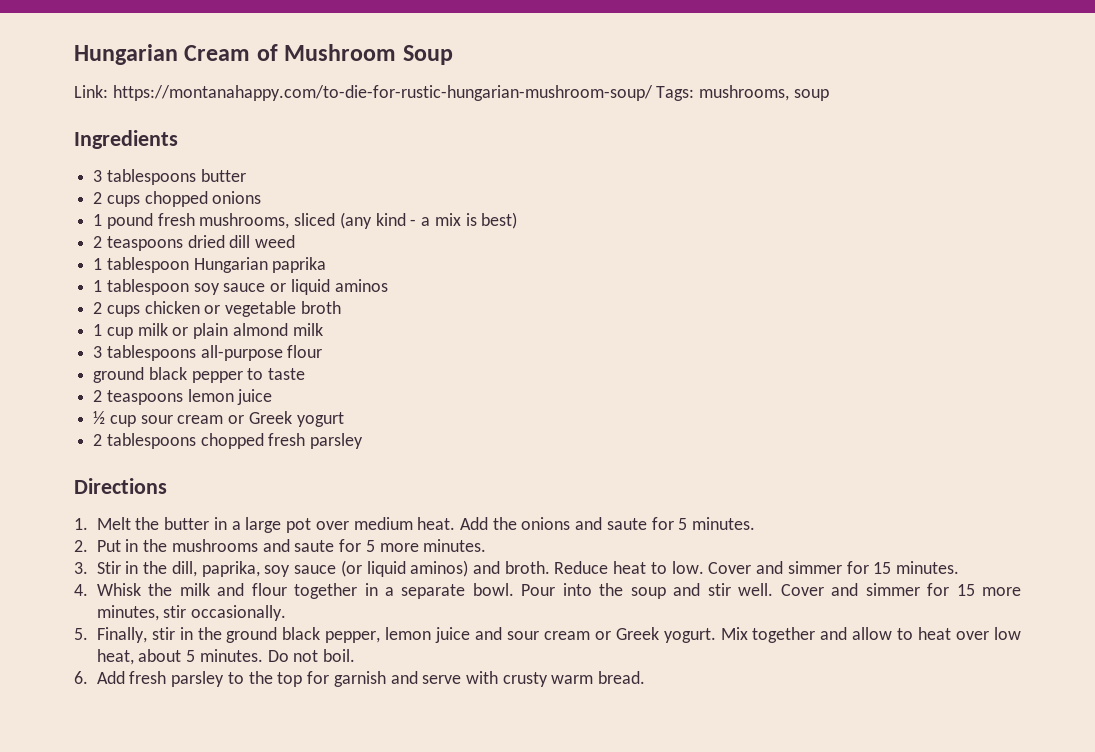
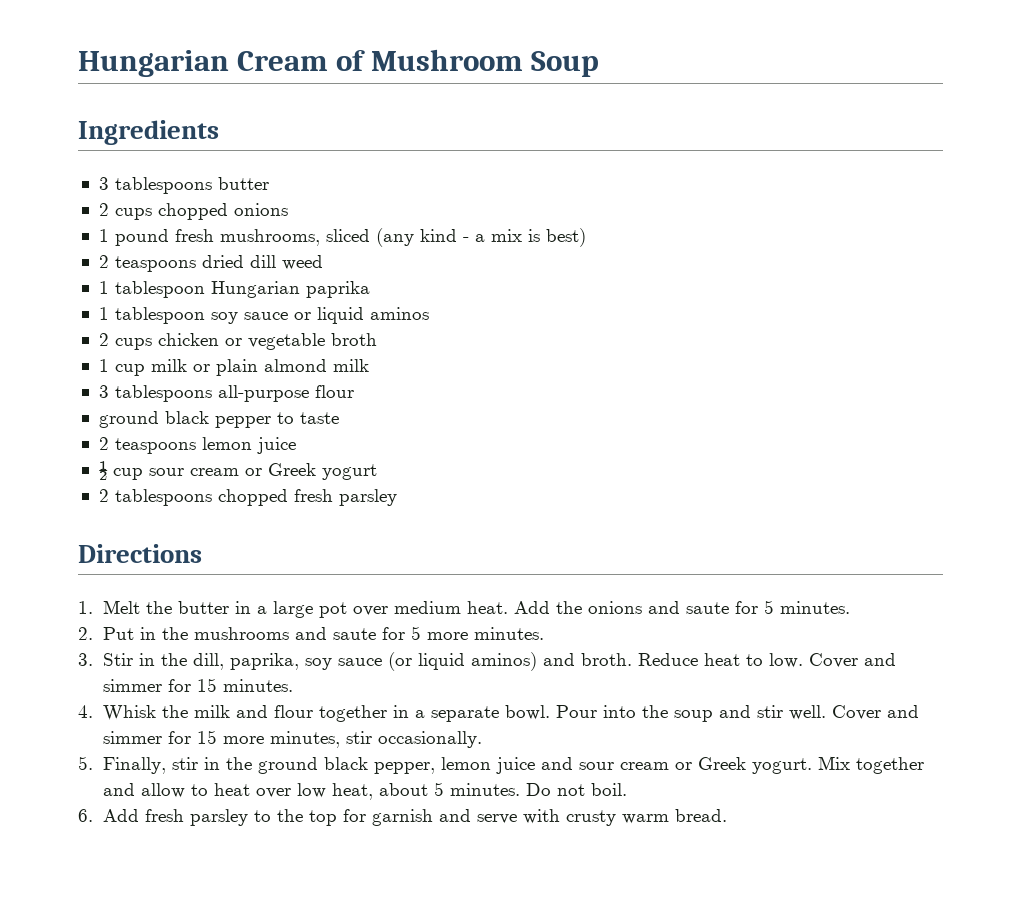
[74,85,829,101] // Link: https://montanahappy.com/to-die-for-rustic-hungarian-mushroom-soup/ Tags: mushrooms, soup -> (599, 64) none

